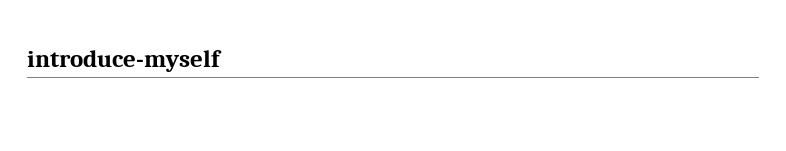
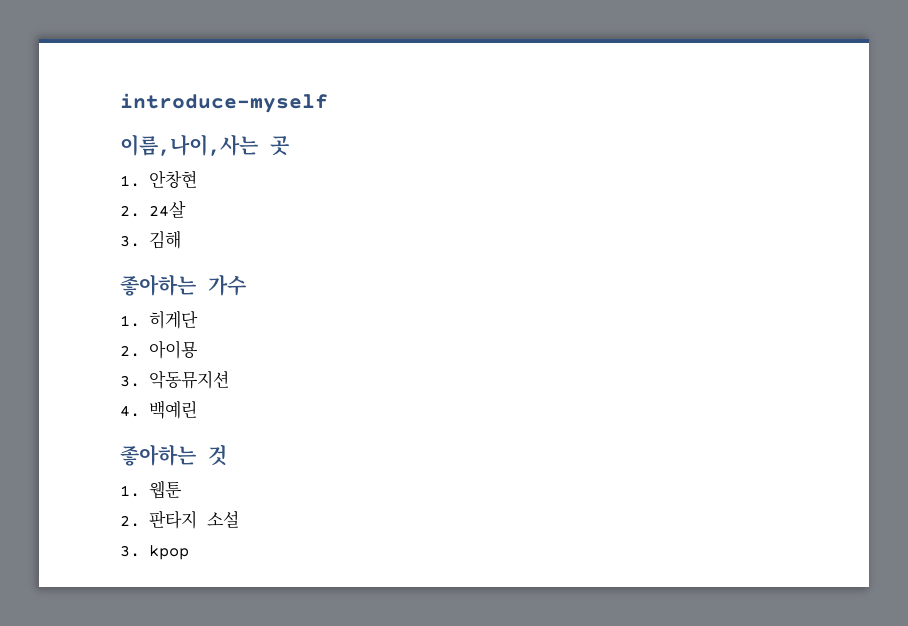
(222, 61) none -> [120,134,289,156] [120,170,197,188] [120,200,186,218] [120,230,181,249] [120,274,246,296] [120,310,198,329] [120,340,198,359] [120,371,229,389] [120,400,197,419] [120,444,227,466] [120,481,182,499] [120,510,239,529] [120,545,189,560] // 이름,나이,사는 곳 // 1. 안창현 // 2. 24살 // 3. 김해 // 좋아하는 가수 // 1. 히게단 // 2. 아이묭 // 3. 악동뮤지션 // 4. 백예린 // 좋아하는 것 // 1. 웹툰 // 2. 판타지 소설 // 3. kpop

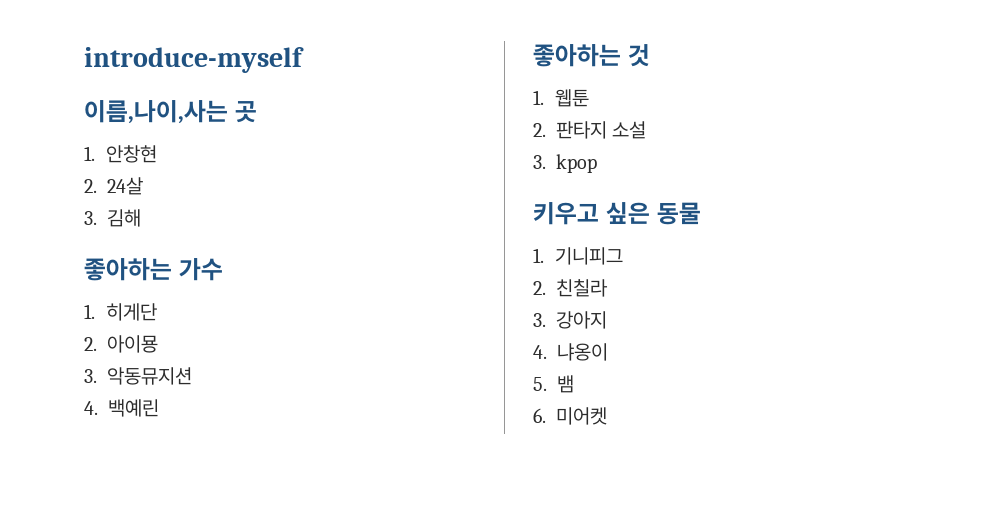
(189, 552) none -> [533,202,701,225] [533,247,624,265] [533,279,608,297] [533,311,607,329] [533,343,608,361] [533,375,574,393] [533,407,607,425] // 키우고 싶은 동물 // 1. 기니피그 // 2. 친칠라 // 3. 강아지 // 4. 냐옹이 // 5. 뱀 // 6. 미어켓

